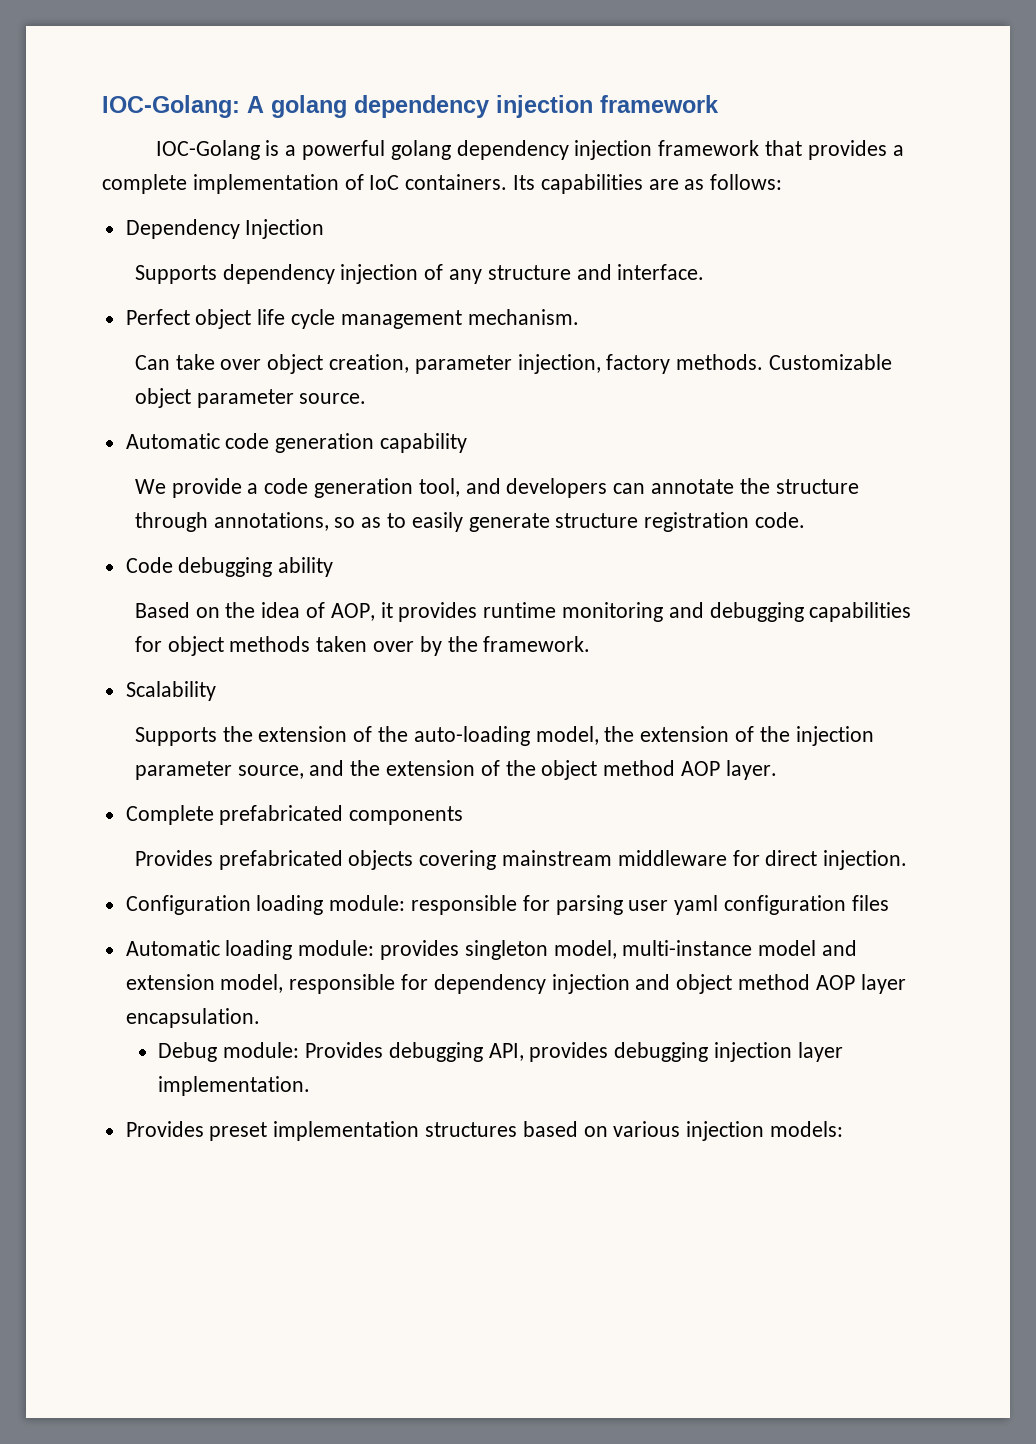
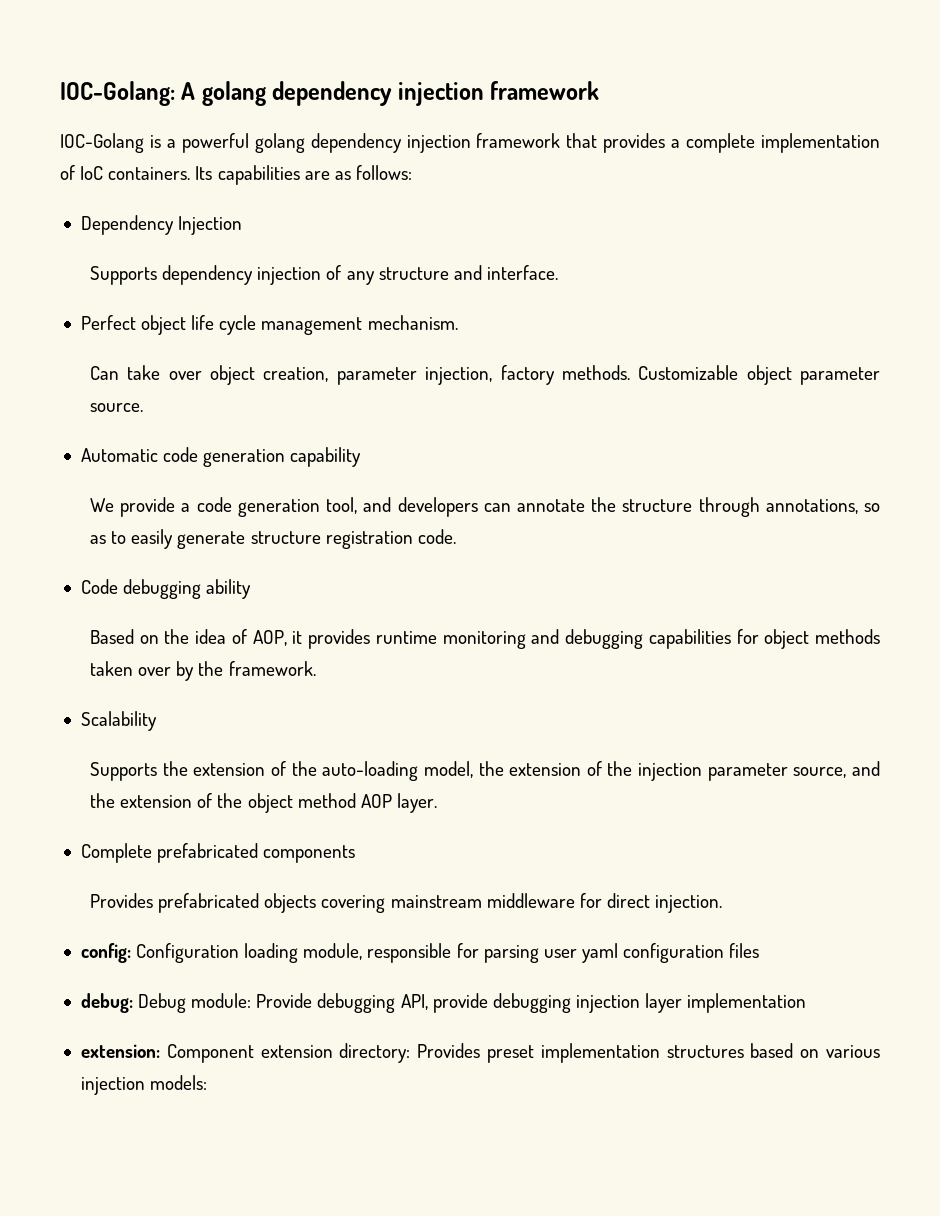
(908, 860) none -> [80,943,131,963] config:
[329,895,406,911] module: -> [303,943,363,960] module,
[125,940,858,960] [125,974,906,994] [125,1008,260,1028] Automatic loading module: provides singleton model, multi-instance model and extension model, responsible for dependency injection and object method AOP layer encapsulation. // -> [80,993,133,1013] debug:
[304,1042,383,1058] Provides -> [256,993,313,1008] Provide
[529,1042,609,1062] provides -> [432,993,488,1013] provide
[158,1076,311,1096] implementation. // -> [687,993,807,1013] [80,1043,411,1063] implementation // extension: Component extension directory:

